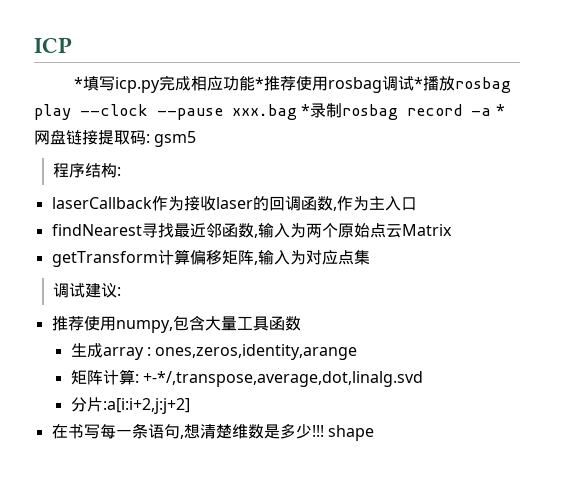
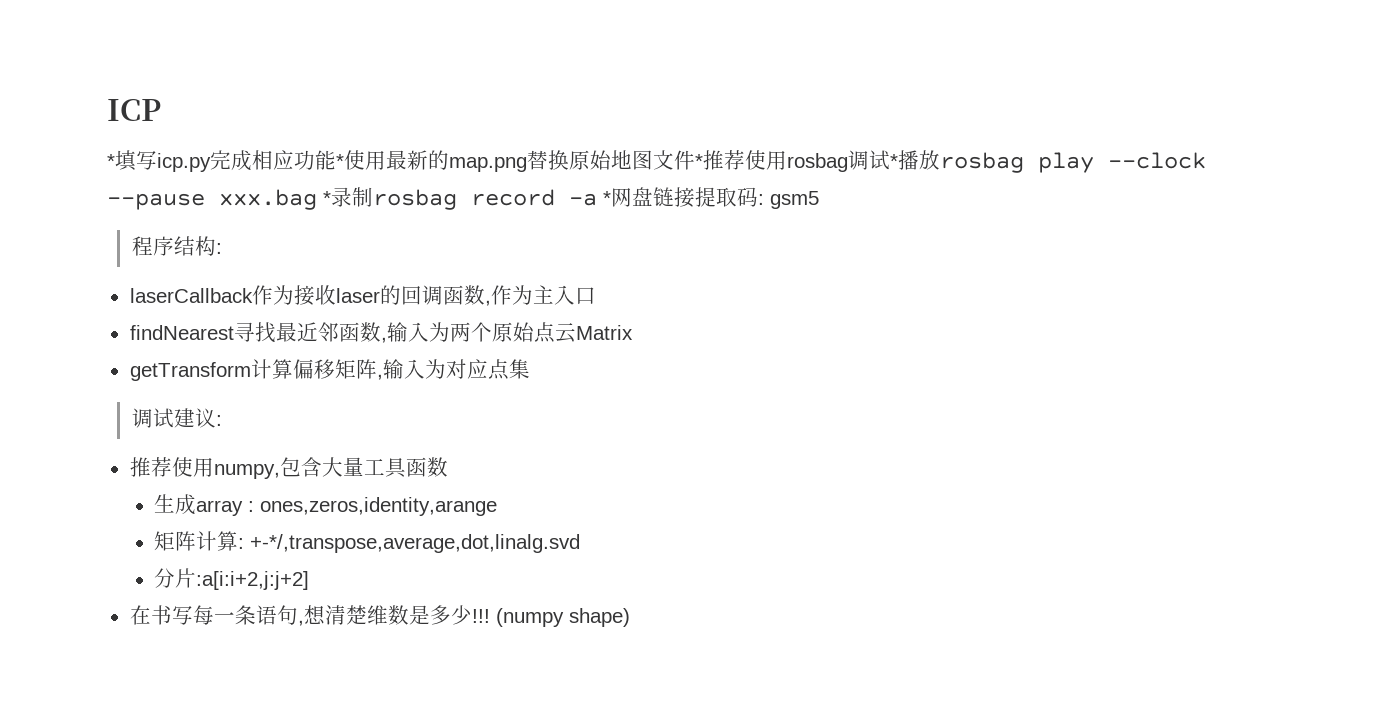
(264, 83) none -> [344,150,703,172] 使用最新的map.png替换原始地图文件*
[327,425,374,441] shape -> [495,608,630,627] (numpy shape)

